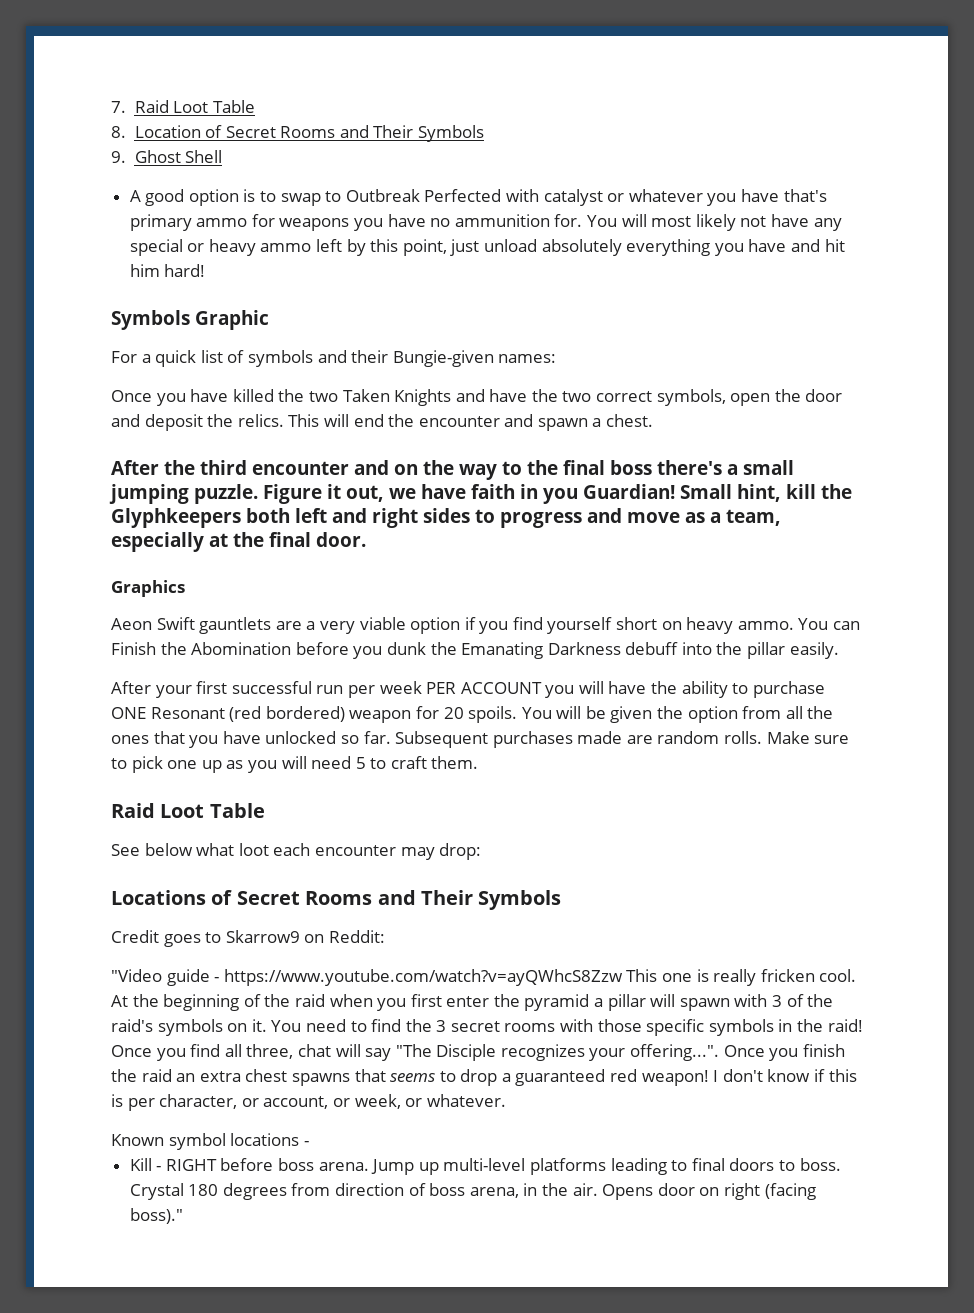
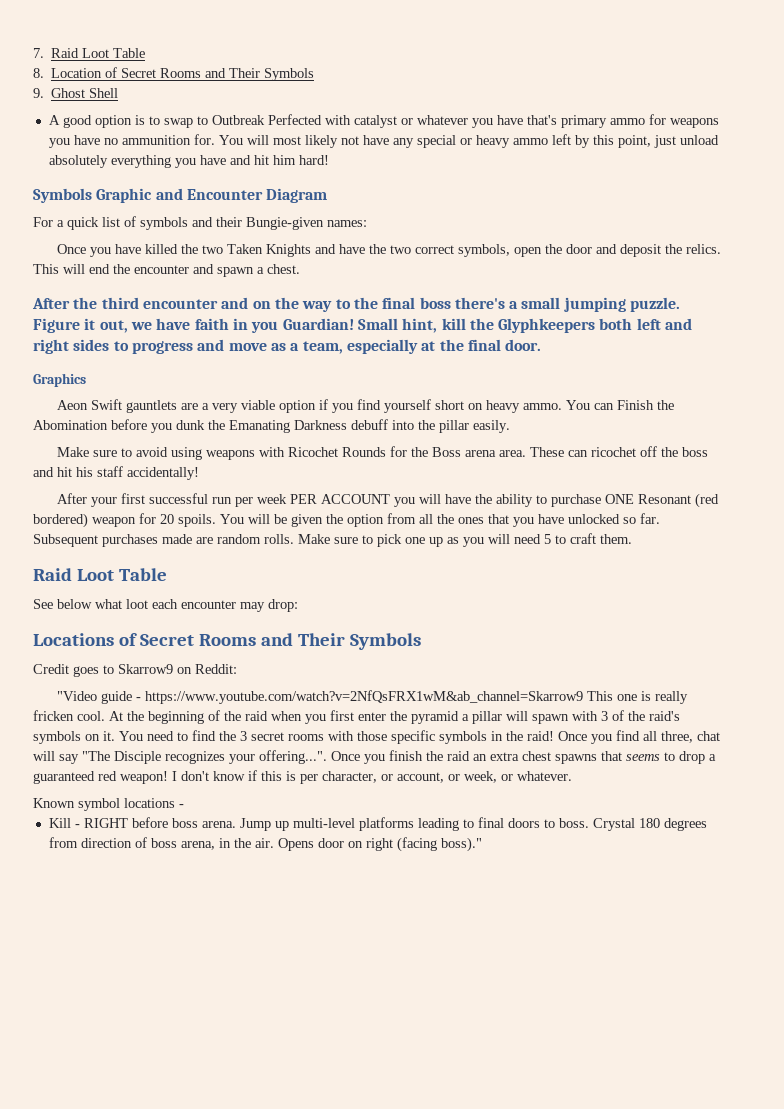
(269, 320) none -> [155,188,328,203] and Encounter Diagram
(839, 650) none -> [56,446,708,460] [33,466,199,480] // Make sure to avoid using weapons with Ricochet Rounds for the Boss arena area. These can ricochet off the boss and hit his staff accidentally!
[223,969,623,986] https://www.youtube.com/watch?v=ayQWhcS8Zzw -> [144,690,583,704] https://www.youtube.com/watch?v=2NfQsFRX1wM&ab_channel=Skarrow9

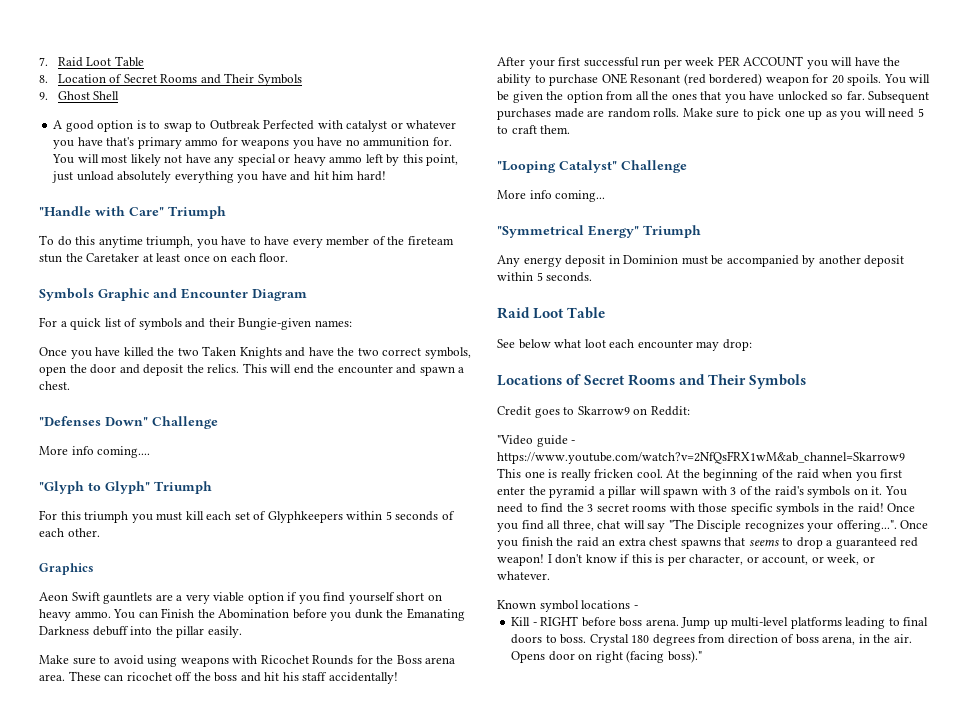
(329, 160) none -> [39,206,226,219] [39,235,454,248] [39,253,289,263] // "Handle with Care" Triumph // To do this anytime triumph, you have to have every member of the fireteam stun the Caretaker at least once on each floor.
[32,297,681,312] [33,318,693,333] [33,339,542,354] After the third encounter and on the way to the final boss there's a small jumping puzzle. Figure it out, we have faith in you Guardian! Small hint, kill the Glyphkeepers both left and right sides to progress and move as a team, especially at the final door. -> [39,416,218,429] [39,446,151,458] [39,481,212,494] [39,510,455,523] [39,528,100,537] "Defenses Down" Challenge // More info coming.... // "Glyph to Glyph" Triumph // For this triumph you must kill each set of Glyphkeepers within 5 seconds of each other.
(632, 539) none -> [497,160,687,173] [497,190,606,202] [497,225,701,238] [497,255,905,267] [497,272,593,282] // "Looping Catalyst" Challenge // More info coming... // "Symmetrical Energy" Triumph // Any energy deposit in Dominion must be accompanied by another deposit within 5 seconds.

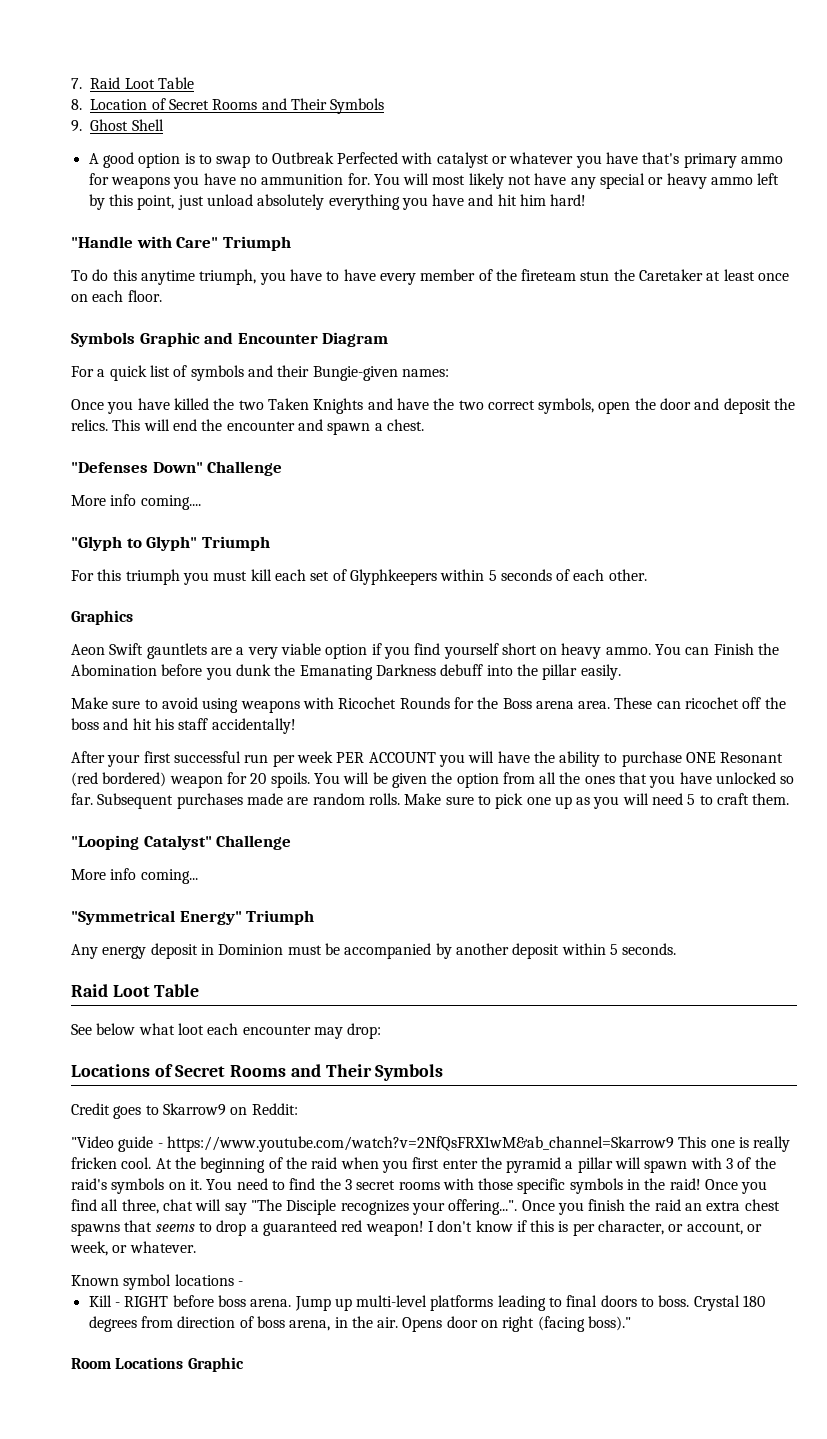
(702, 656) none -> [71,1357,244,1372] // Room Locations Graphic

